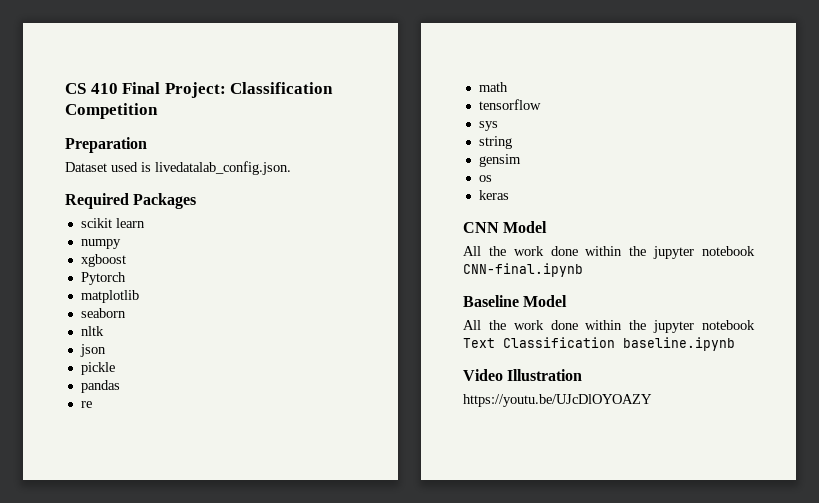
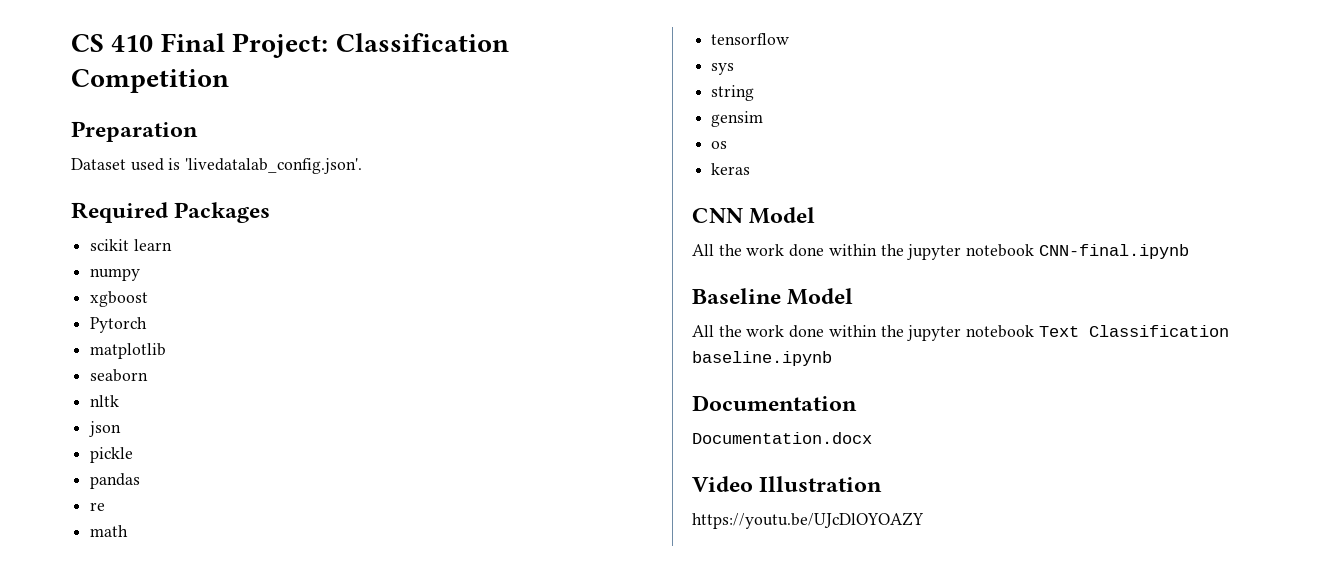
[155,161,291,175] livedatalab_config.json. -> [185,158,363,174] 'livedatalab_config.json'.
(735, 344) none -> [692,395,857,411] [692,432,872,444] // Documentation // Documentation.docx

